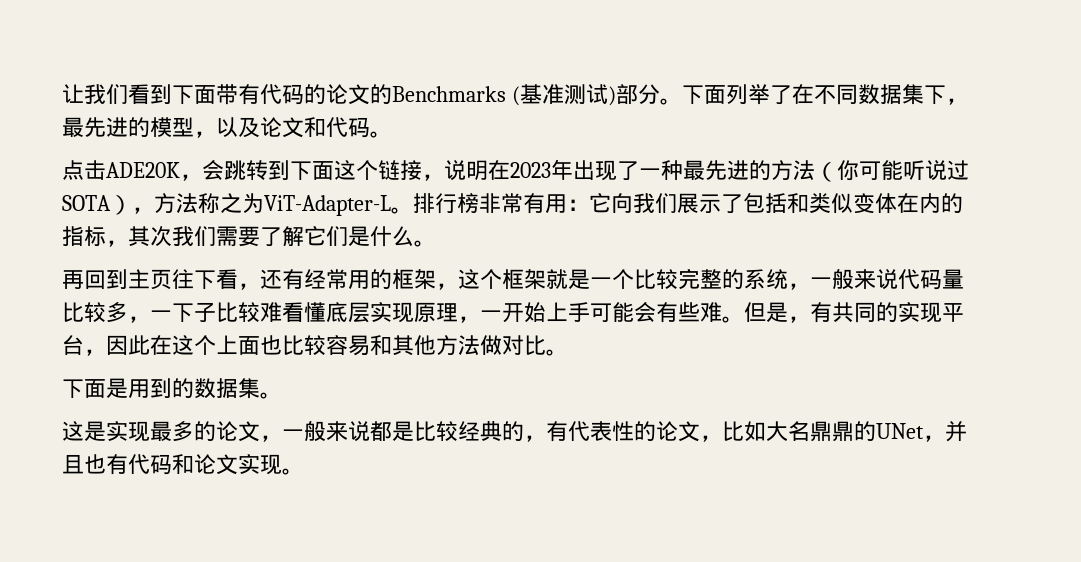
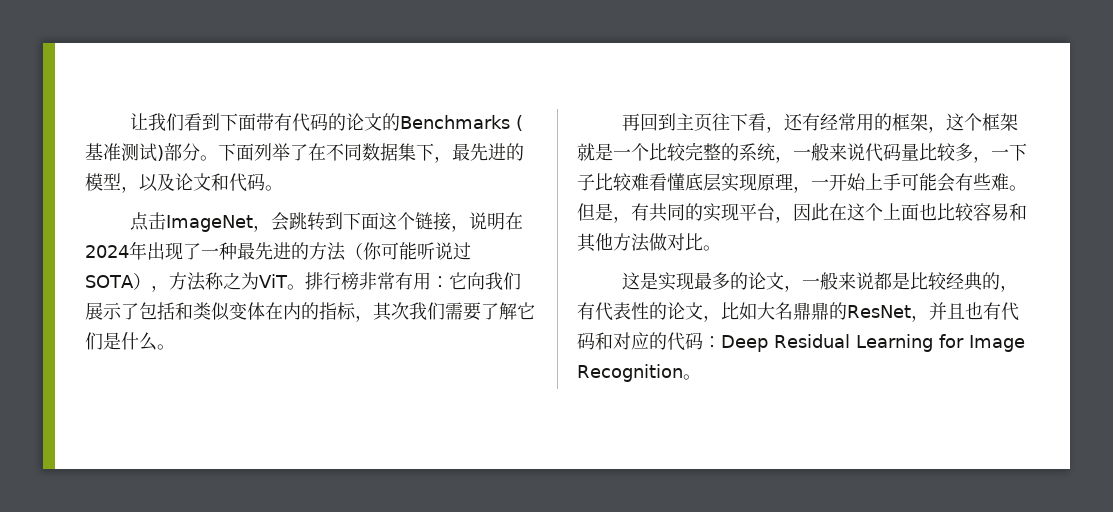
[106,162,180,178] ADE20K -> [166,215,254,232] ImageNet
[510,162,551,178] 2023 -> [85,245,129,258] 2024
[264,195,391,216] ViT-Adapter-L -> [258,274,288,288] ViT
[62,378,282,399] // 下面是用到的数据集。 -> (721, 248) none
[876,423,924,439] UNet -> [847,305,911,318] ResNet
[194,454,282,475] 论文实现 -> [613,332,1025,352] [577,364,683,382] 对应的代码：Deep Residual Learning for Image Recognition

